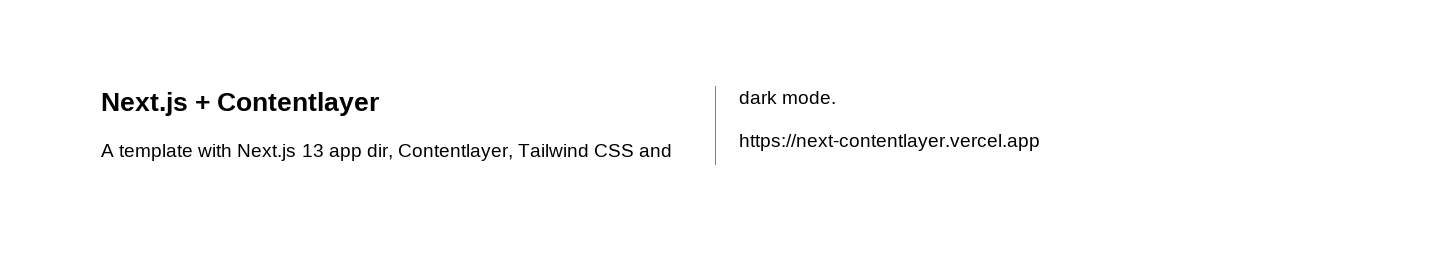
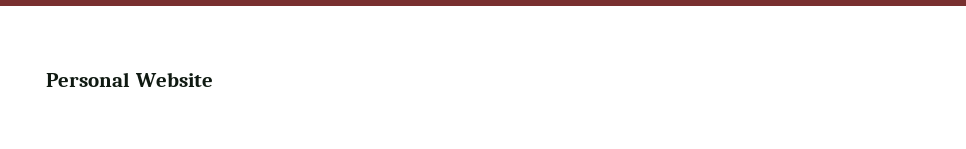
[101,92,380,116] [101,144,673,161] [739,91,837,104] [739,134,1040,151] Next.js + Contentlayer // A template with Next.js 13 app dir, Contentlayer, Tailwind CSS and dark mode. // https://next-contentlayer.vercel.app -> [46,72,213,87] Personal Website

